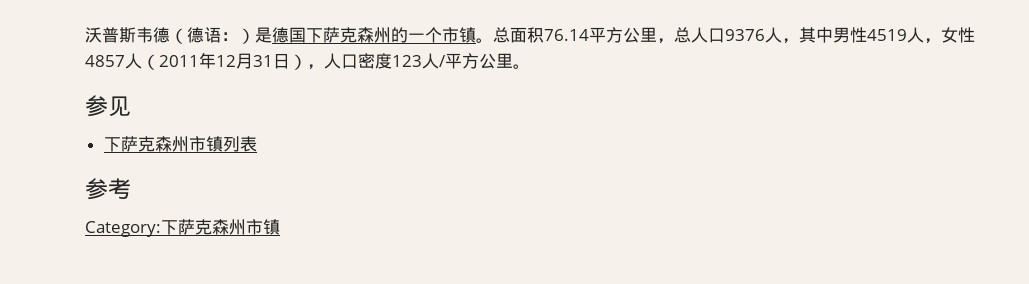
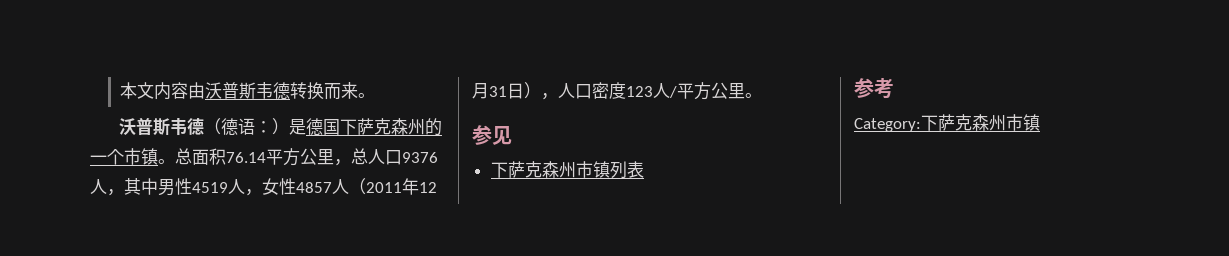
(85, 35) none -> [120,82,376,100] 本文内容由沃普斯韦德转换而来。 //

